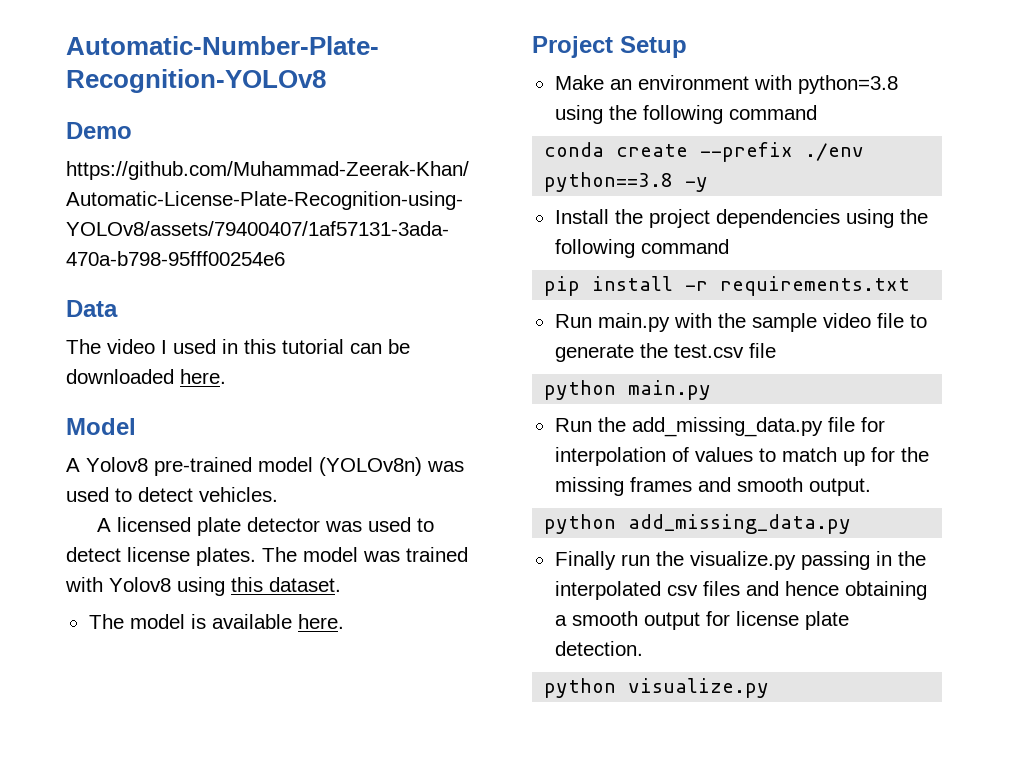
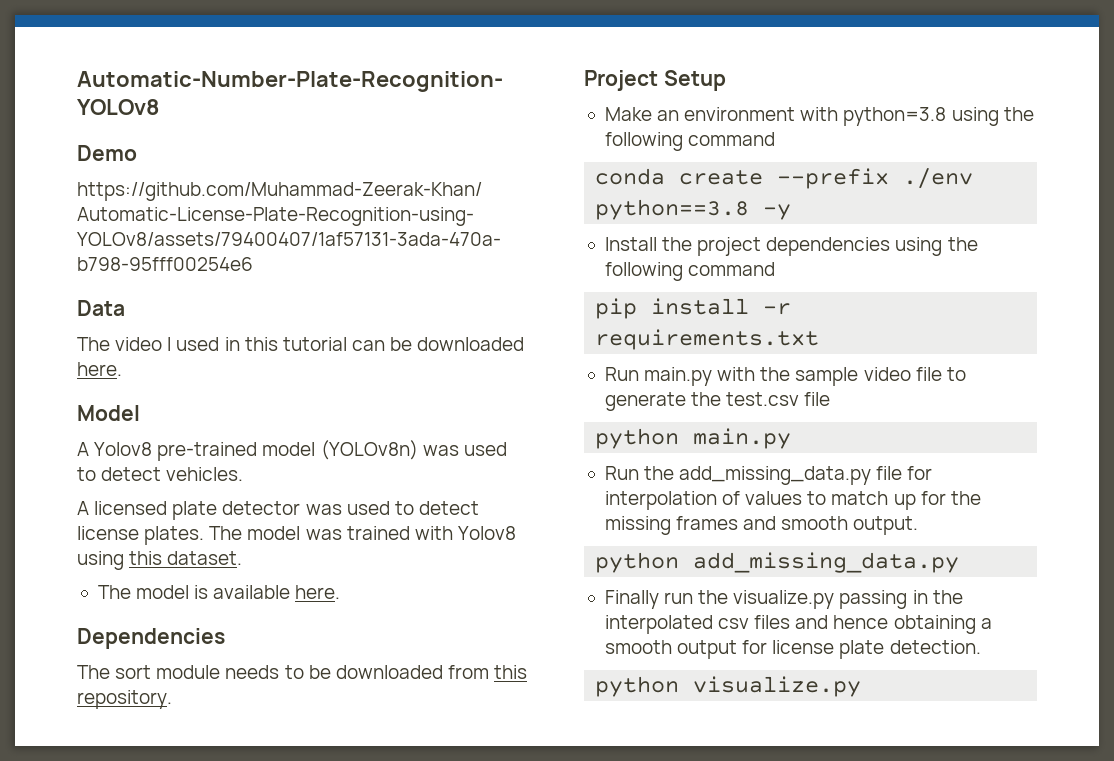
(344, 621) none -> [77,628,225,649] [77,665,528,679] [77,690,172,709] // Dependencies // The sort module needs to be downloaded from this repository.

